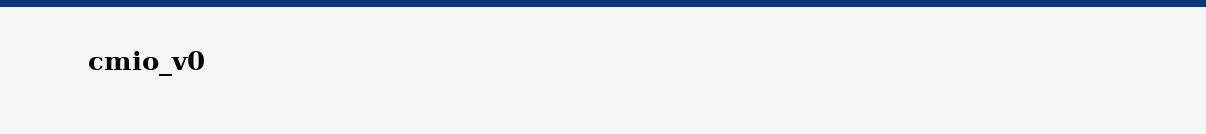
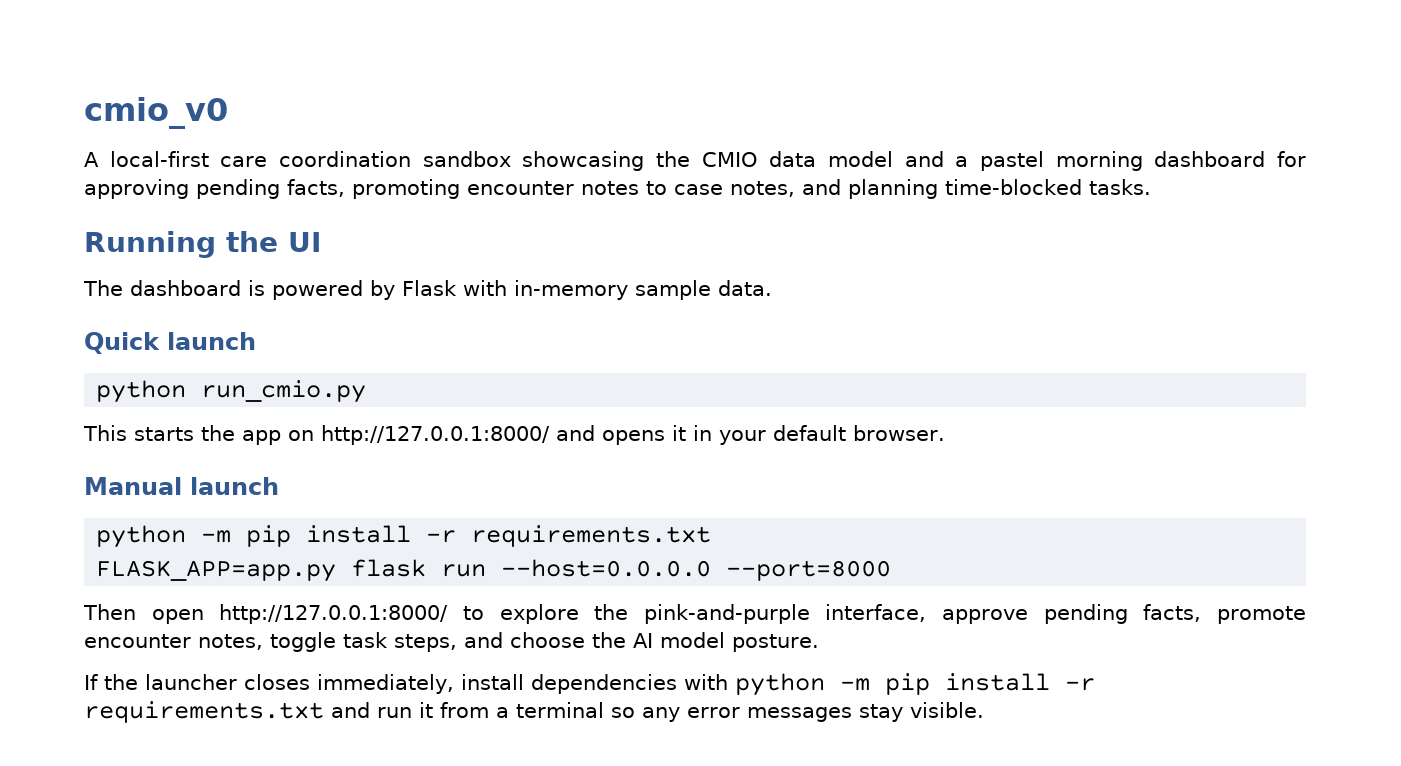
(205, 63) none -> [84,151,1306,171] [84,179,1151,199] [84,231,321,258] [83,280,772,300] [84,332,256,354] [96,380,367,403] [83,425,945,445] [84,477,279,495] [96,525,712,548] [96,559,892,582] [83,604,1306,624] [84,632,819,652] [84,673,1095,696] [84,701,984,723] // A local-first care coordination sandbox showcasing the CMIO data model and a pastel morning dashboard for approving pending facts, promoting encounter notes to case notes, and planning time-blocked tasks. // Running the UI // The dashboard is powered by Flask with in-memory sample data. // Quick launch // python run_cmio.py // This starts the app on http://127.0.0.1:8000/ and opens it in your default browser. // Manual launch // python -m pip install -r requirements.txt // FLASK_APP=app.py flask run --host=0.0.0.0 --port=8000 // Then open http://127.0.0.1:8000/ to explore the pink-and-purple interface, approve pending facts, promote encounter notes, toggle task steps, and choose the AI model posture. // If the launcher closes immediately, install dependencies with python -m pip install -r requirements.txt and run it from a terminal so any error messages stay visible.

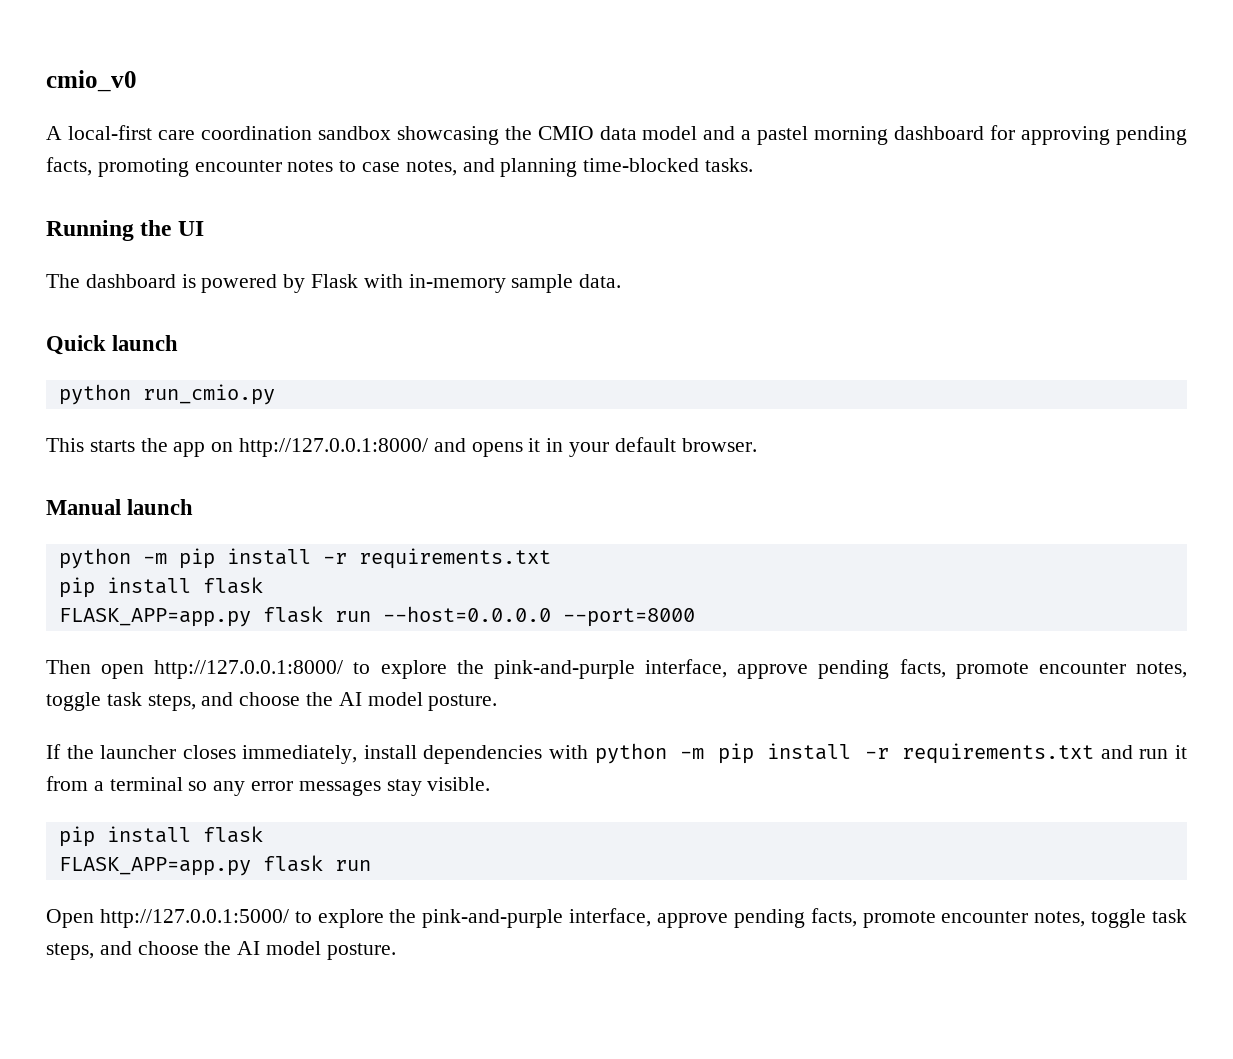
(712, 536) none -> [58,577,263,598] // pip install flask
(984, 710) none -> [58,826,263,847] [58,855,371,876] [46,908,1188,928] [46,941,396,960] // pip install flask // FLASK_APP=app.py flask run // Open http://127.0.0.1:5000/ to explore the pink-and-purple interface, approve pending facts, promote encounter notes, toggle task steps, and choose the AI model posture.

